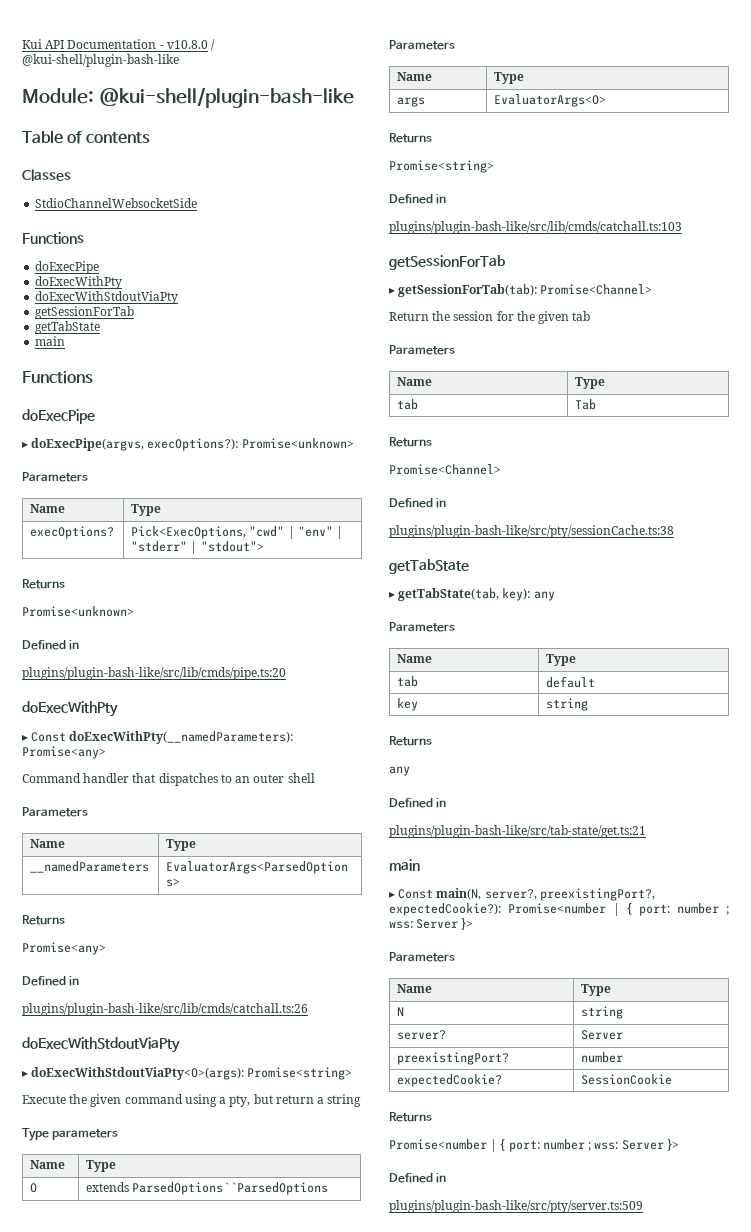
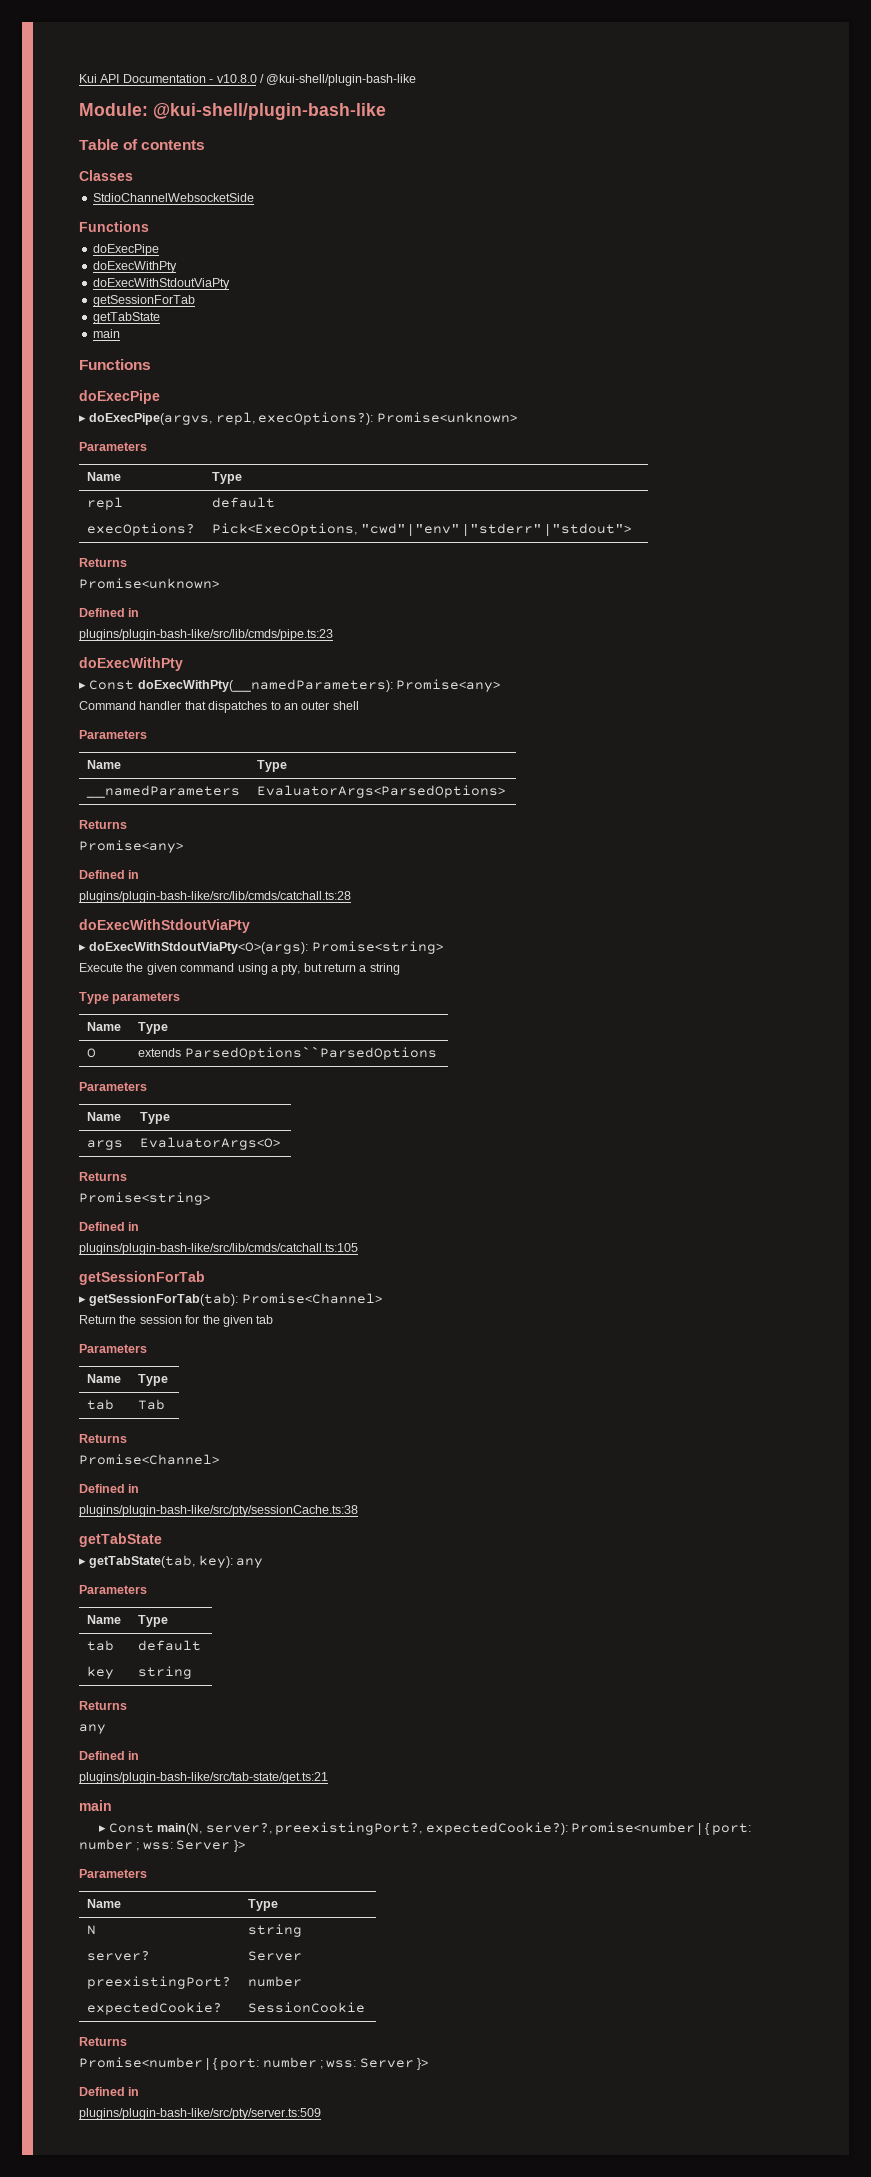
(145, 444) none -> [215,412,255,425] repl,
(162, 510) none -> [87,497,124,510] [212,497,276,508] // repl | default
[22,667,286,680] plugins/plugin-bash-like/src/lib/cmds/pipe.ts:20 -> [79,629,333,641] plugins/plugin-bash-like/src/lib/cmds/pipe.ts:23
[22,1003,308,1016] plugins/plugin-bash-like/src/lib/cmds/catchall.ts:26 -> [79,891,351,903] plugins/plugin-bash-like/src/lib/cmds/catchall.ts:28
[389,221,682,234] plugins/plugin-bash-like/src/lib/cmds/catchall.ts:103 -> [79,1243,358,1255] plugins/plugin-bash-like/src/lib/cmds/catchall.ts:105

